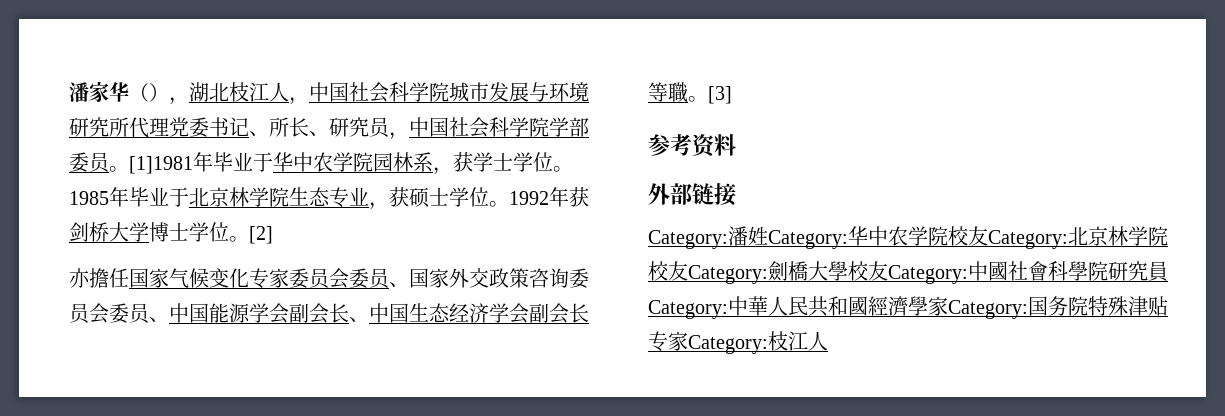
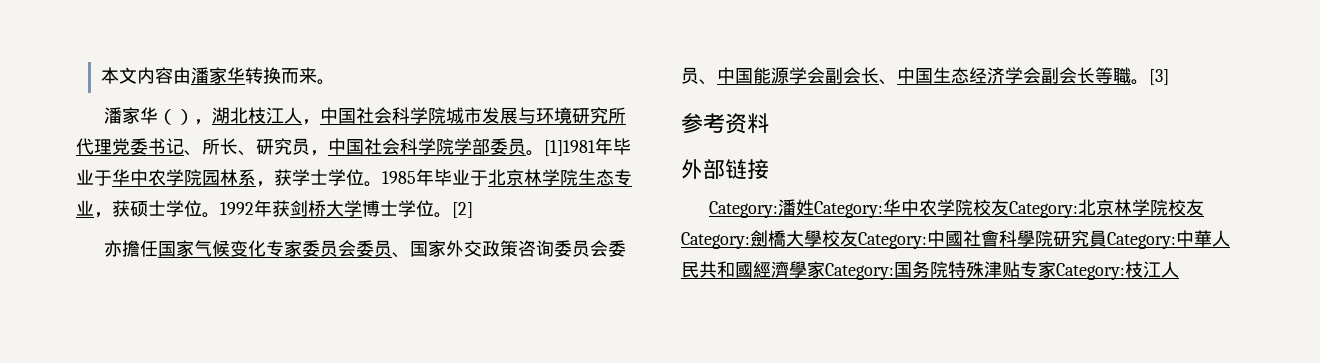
(69, 92) none -> [100,67,335,85] 本文内容由潘家华转换而来。 //

